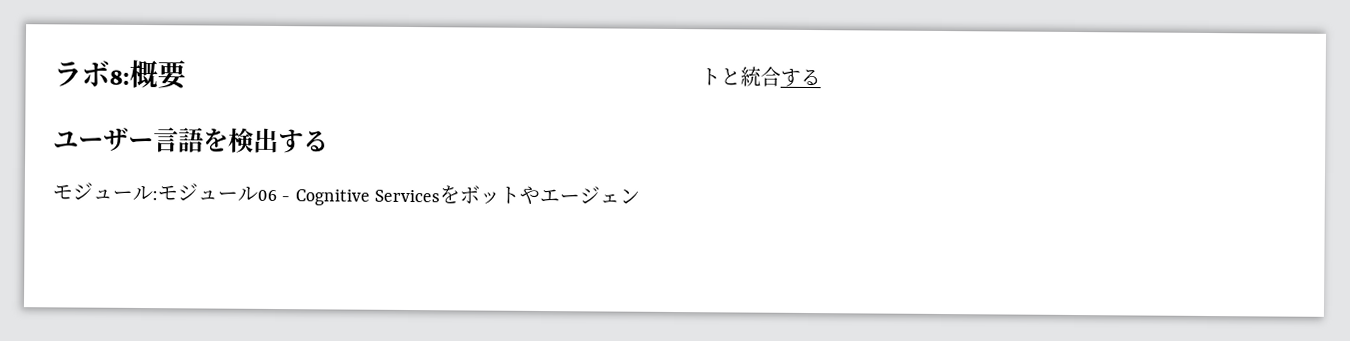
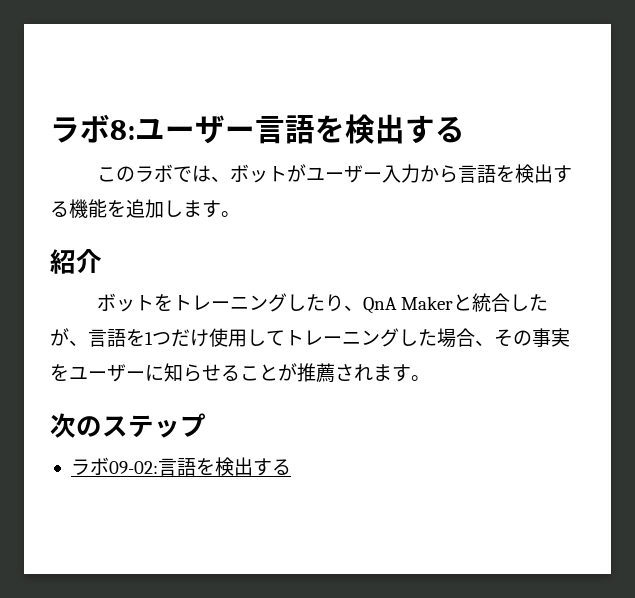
[129,59,187,90] 概要 // -> (135, 130) none
[52,182,641,206] [700,66,781,87] モジュール:モジュール06 - Cognitive Servicesをボットやエージェントと統合 -> [96,164,572,183] [50,199,240,218] [50,249,102,274] [96,293,549,314] [50,328,570,348] [50,363,430,383] [50,413,206,438] [70,457,253,476] このラボでは、ボットがユーザー入力から言語を検出する機能を追加します。 // 紹介 // ボットをトレーニングしたり、QnA Makerと統合したが、言語を1つだけ使用してトレーニングした場合、その事実をユーザーに知らせることが推薦されます。 // 次のステップ // ラボ09-02:言語を検出

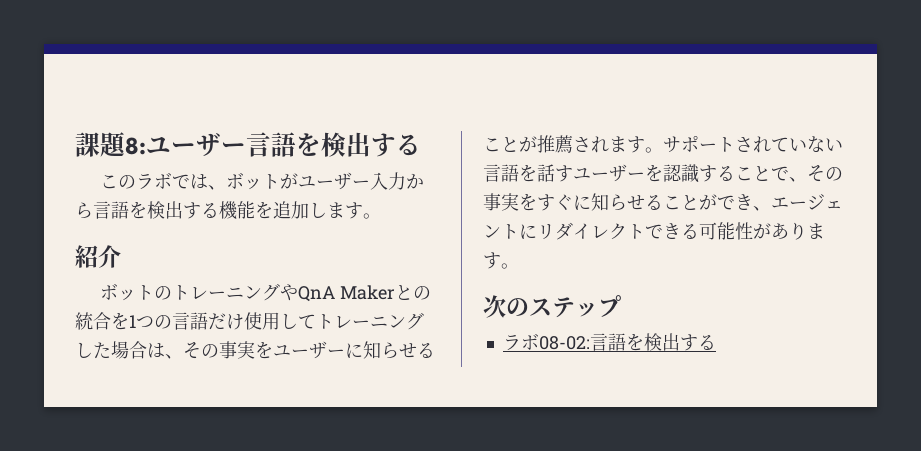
[50,114,110,143] ラボ -> [75,132,127,157] 課題
[153,293,363,312] をトレーニングしたり、 -> [154,283,299,301] のトレーニングや
[472,293,549,312] [50,328,126,347] 統合したが、言語 -> [412,286,431,300] [75,312,111,330] の統合
(171, 338) none -> [154,312,208,330] の言語
(475, 337) none -> [147,343,165,358] は
(430, 378) none -> [663,136,843,153] [483,164,843,183] [483,193,843,211] [483,222,825,240] [483,252,519,269] サポートされていない言語を話すユーザーを認識することで、その事実をすぐに知らせることができ、エージェントにリダイレクトできる可能性があります。
[108,461,158,474] 09-02: -> [538,336,590,350] 08-02:

